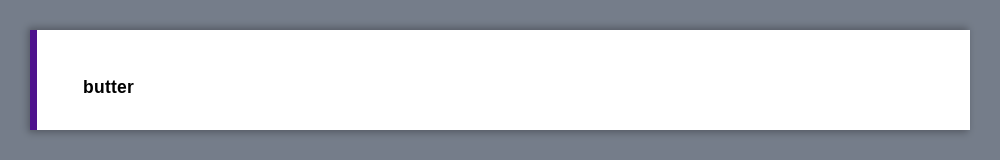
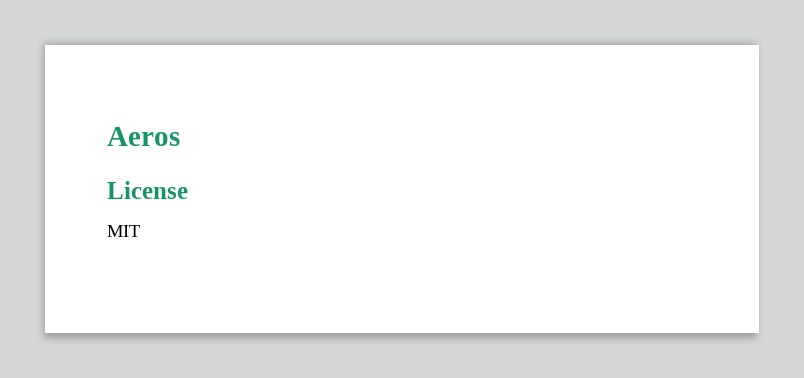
[83,80,134,93] butter -> [107,127,180,146] [107,181,188,199] [107,225,140,237] Aeros // License // MIT

